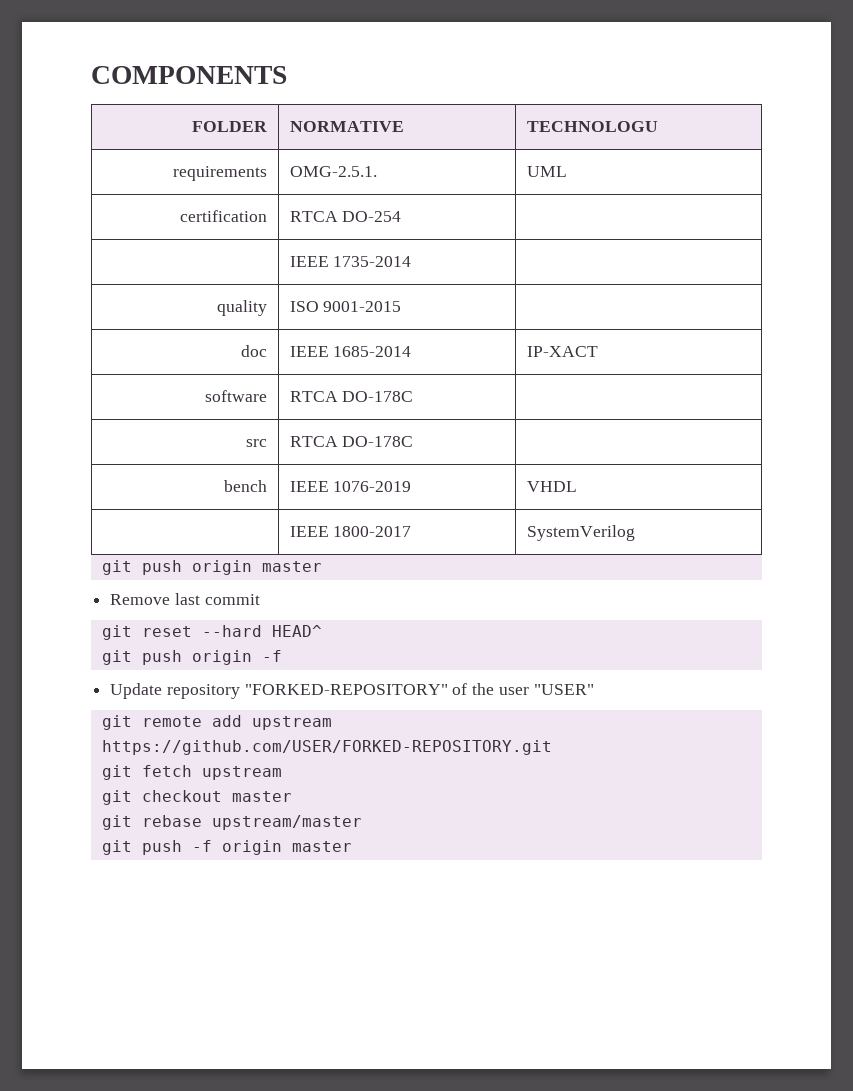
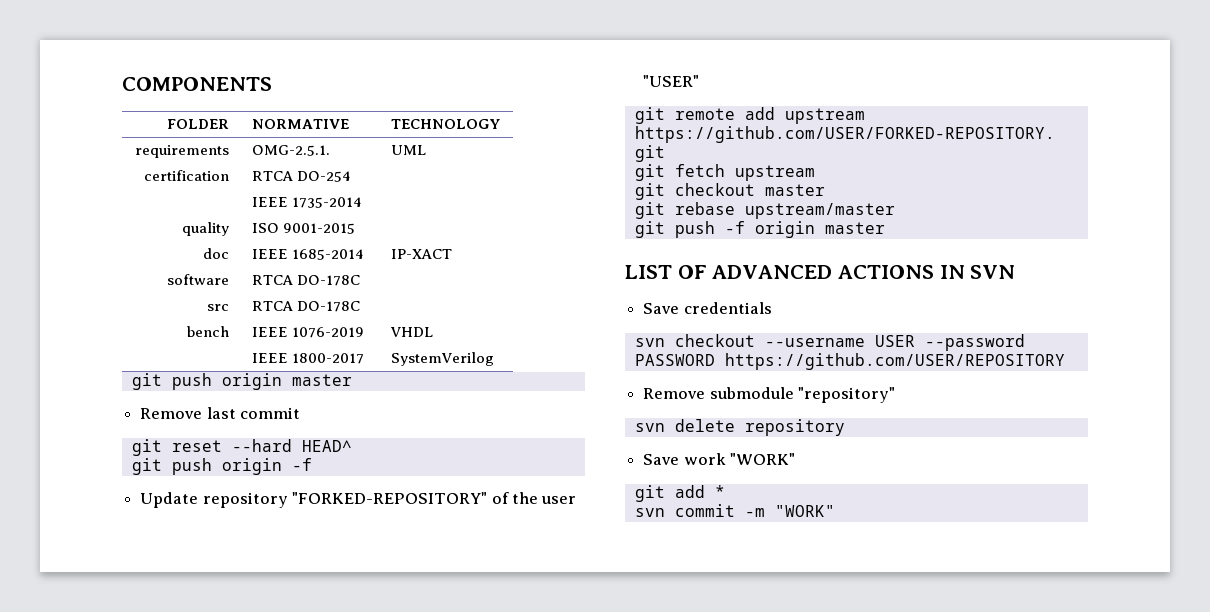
[526,121,658,132] TECHNOLOGU -> [390,119,500,129] TECHNOLOGY
(352, 846) none -> [625,265,1016,279] [643,302,772,314] [634,334,1025,351] [634,353,1065,370] [643,387,896,403] [634,419,845,436] [643,453,796,465] [634,485,725,502] [634,504,835,517] // LIST OF ADVANCED ACTIONS IN SVN // Save credentials // svn checkout --username USER --password PASSWORD https://github.com/USER/REPOSITORY // Remove submodule "repository" // svn delete repository // Save work "WORK" // git add * // svn commit -m "WORK"

